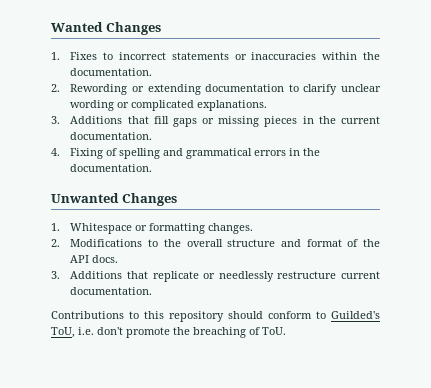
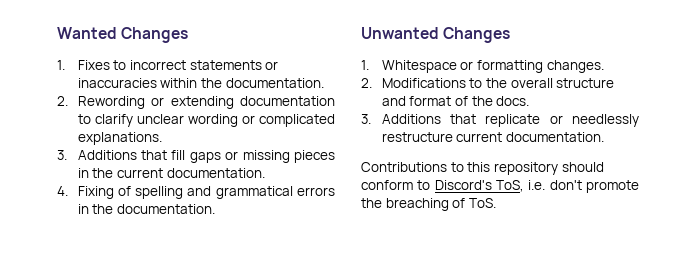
[70,255,90,263] API -> (493, 101) none
[331,311,380,319] [51,327,75,338] Guilded's ToU, -> [434,180,524,192] Discord's ToS,
[262,327,286,335] ToU. -> [468,198,496,208] ToS.

